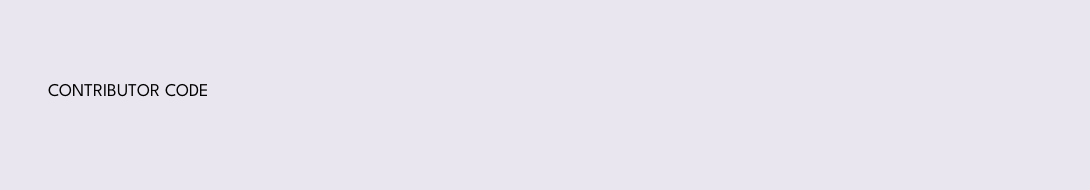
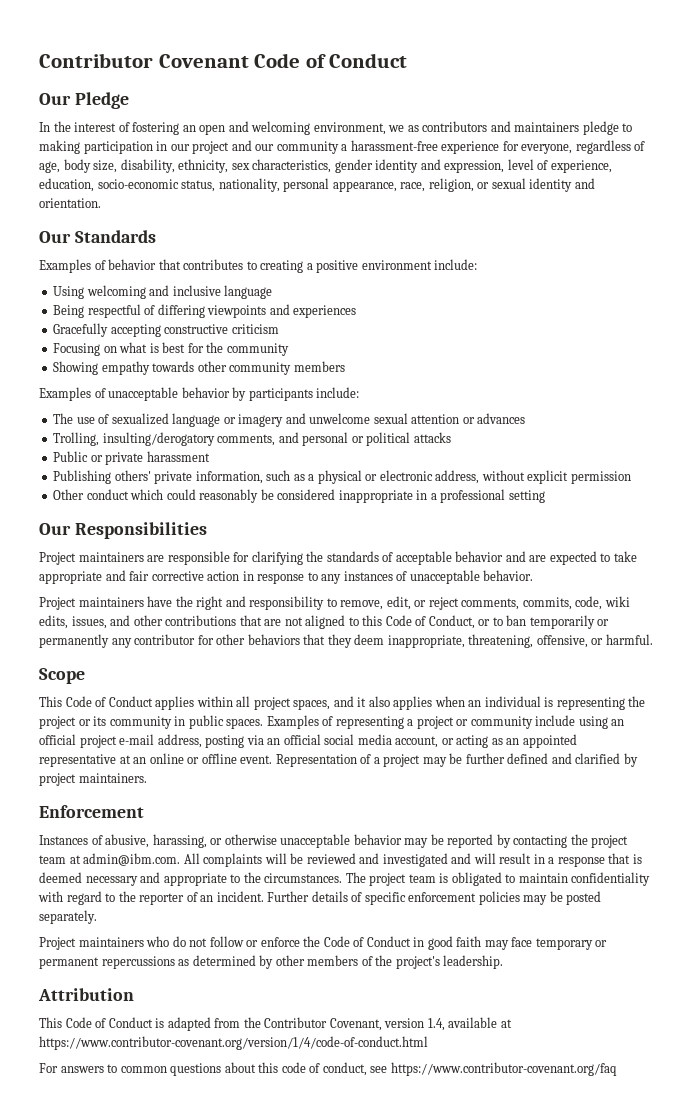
[48,83,208,97] CONTRIBUTOR CODE -> [39,53,408,68] [39,92,129,109] [39,121,633,135] [39,140,646,154] [39,159,612,173] [39,178,595,192] [39,198,101,208] [39,230,156,243] [39,259,478,273] [53,285,273,299] [53,304,357,318] [53,323,279,337] [53,342,289,356] [53,361,345,375] [39,387,360,401] [53,413,526,427] [53,432,451,446] [53,451,210,465] [53,470,631,484] [53,489,545,503] [39,522,207,539] [39,551,637,565] [39,570,534,584] [39,596,630,610] [39,615,610,629] [39,634,653,648] [39,668,85,684] [39,696,646,710] [39,715,625,729] [39,734,577,748] [39,753,638,767] [39,773,147,786] [39,805,144,818] [39,834,629,848] [39,853,642,867] [39,872,651,886] [38,891,602,905] [39,910,97,924] [39,936,608,950] [39,955,504,969] [38,988,134,1001] [39,1017,512,1031] [39,1036,428,1050] [39,1062,617,1076] Contributor Covenant Code of Conduct // Our Pledge // In the interest of fostering an open and welcoming environment, we as contributors and maintainers pledge to making participation in our project and our community a harassment-free experience for everyone, regardless of age, body size, disability, ethnicity, sex characteristics, gender identity and expression, level of experience, education, socio-economic status, nationality, personal appearance, race, religion, or sexual identity and orientation. // Our Standards // Examples of behavior that contributes to creating a positive environment include: // Using welcoming and inclusive language // Being respectful of differing viewpoints and experiences // Gracefully accepting constructive criticism // Focusing on what is best for the community // Showing empathy towards other community members // Examples of unacceptable behavior by participants include: // The use of sexualized language or imagery and unwelcome sexual attention or advances // Trolling, insulting/derogatory comments, and personal or political attacks // Public or private harassment // Publishing others' private information, such as a physical or electronic address, without explicit permission // Other conduct which could reasonably be considered inappropriate in a professional setting // Our Responsibilities // Project maintainers are responsible for clarifying the standards of acceptable behavior and are expected to take appropriate and fair corrective action in response to any instances of unacceptable behavior. // Project maintainers have the right and responsibility to remove, edit, or reject comments, commits, code, wiki edits, issues, and other contributions that are not aligned to this Code of Conduct, or to ban temporarily or permanently any contributor for other behaviors that they deem inappropriate, threatening, offensive, or harmful. // Scope // This Code of Conduct applies within all project spaces, and it also applies when an individual is representing the project or its community in public spaces. Examples of representing a project or community include using an official project e-mail address, posting via an official social media account, or acting as an appointed representative at an online or offline event. Representation of a project may be further defined and clarified by project maintainers. // Enforcement // Instances of abusive, harassing, or otherwise unacceptable behavior may be reported by contacting the project team at admin@ibm.com. All complaints will be reviewed and investigated and will result in a response that is deemed necessary and appropriate to the circumstances. The project team is obligated to maintain confidentiality with regard to the reporter of an incident. Further details of specific enforcement policies may be posted separately. // Project maintainers who do not follow or enforce the Code of Conduct in good faith may face temporary or permanent repercussions as determined by other members of the project's leadership. // Attribution // This Code of Conduct is adapted from the Contributor Covenant, version 1.4, available at https://www.contributor-covenant.org/version/1/4/code-of-conduct.html // For answers to common questions about this code of conduct, see https://www.contributor-covenant.org/faq

